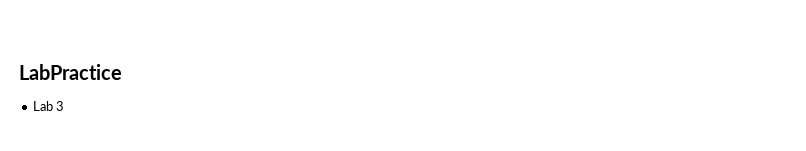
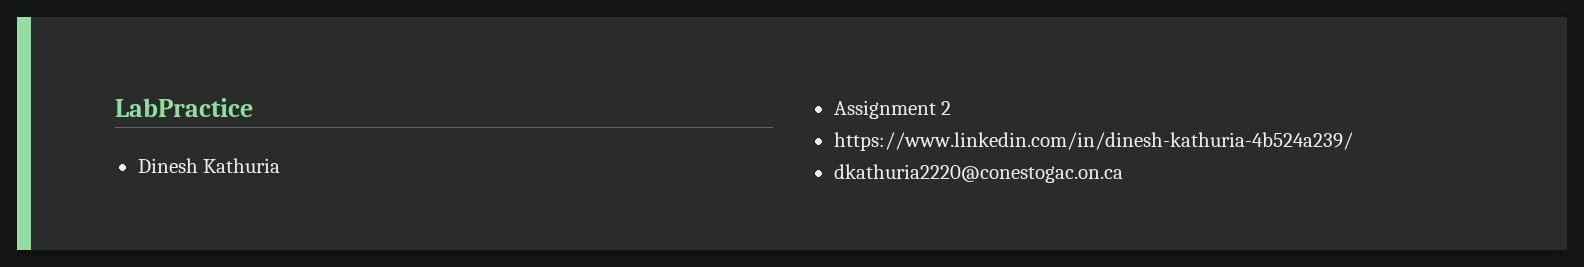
[32,101,65,111] Lab 3 -> [137,158,281,173] [833,100,952,119] [833,132,1353,151] [833,164,1123,183] Dinesh Kathuria // Assignment 2 // https://www.linkedin.com/in/dinesh-kathuria-4b524a239/ // dkathuria2220@conestogac.on.ca

